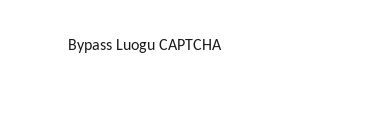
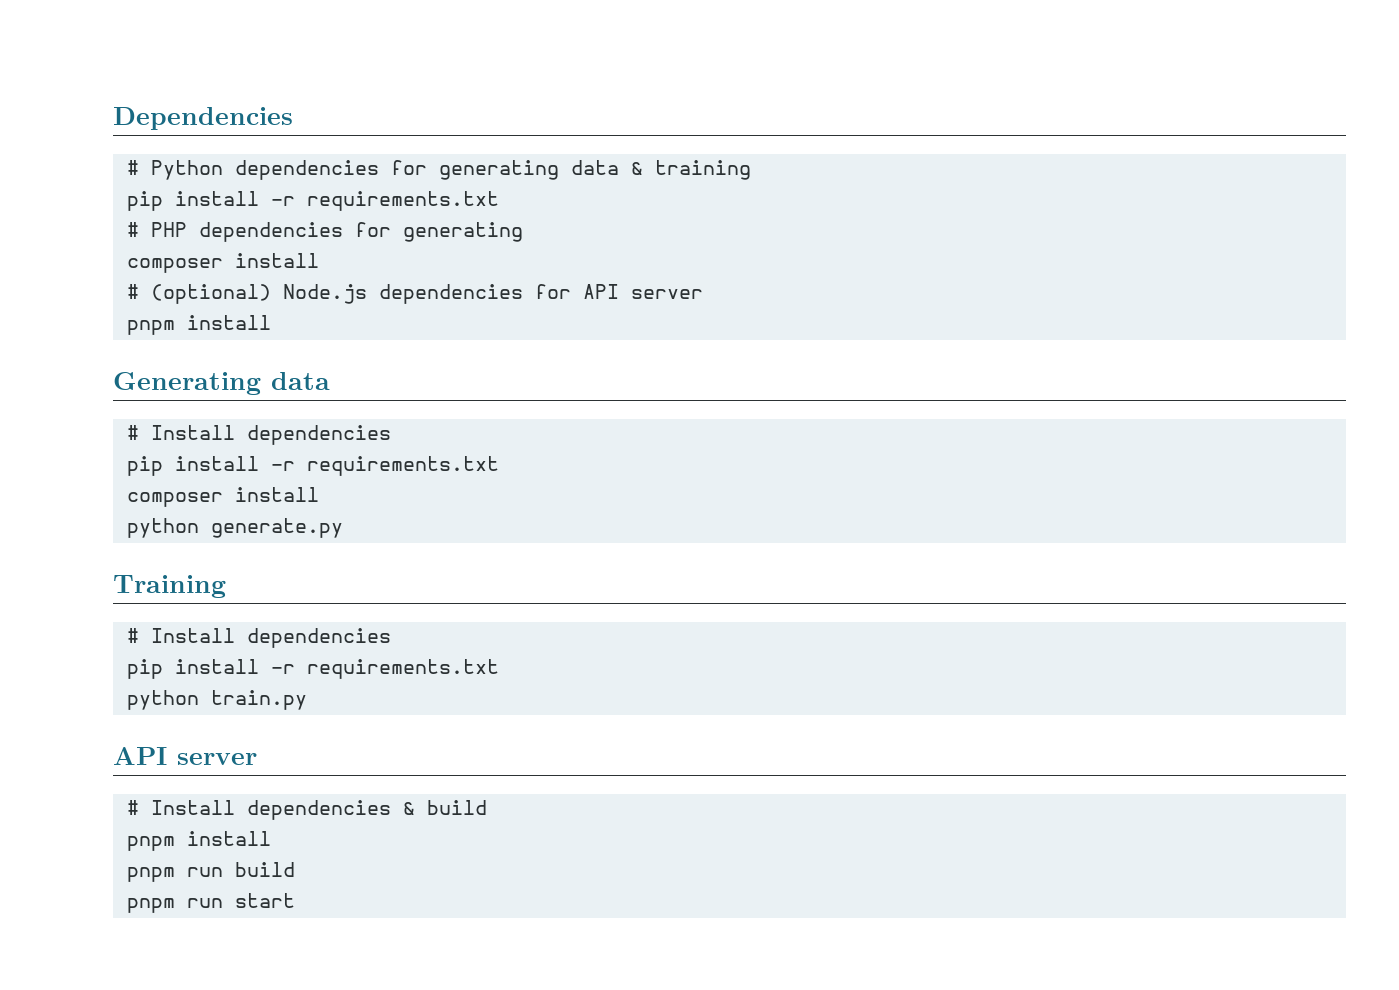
[68,39,223,53] Bypass Luogu CAPTCHA -> [113,107,293,130] [126,160,751,180] [126,191,499,211] [126,222,523,242] [126,253,319,273] [126,284,703,304] [126,315,271,335] [113,372,330,395] [126,425,391,445] [126,456,499,476] [126,487,319,507] [126,518,343,538] [113,575,226,598] [126,628,391,648] [126,659,499,679] [126,690,307,710] [113,747,257,765] [126,800,487,820] [126,831,271,851] [126,862,295,882] [126,893,295,913] Dependencies // # Python dependencies for generating data & training // pip install -r requirements.txt // # PHP dependencies for generating // composer install // # (optional) Node.js dependencies for API server // pnpm install // Generating data // # Install dependencies // pip install -r requirements.txt // composer install // python generate.py // Training // # Install dependencies // pip install -r requirements.txt // python train.py // API server // # Install dependencies & build // pnpm install // pnpm run build // pnpm run start

